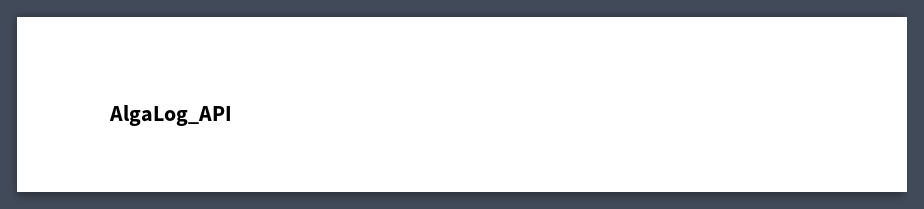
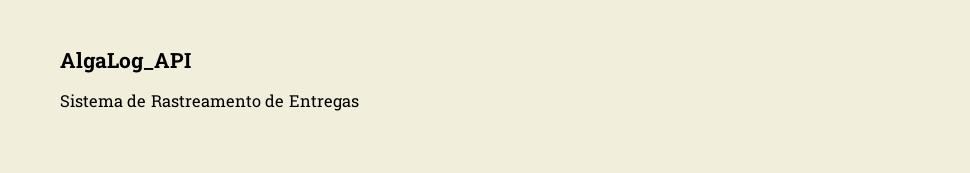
(232, 115) none -> [60,94,359,111] // Sistema de Rastreamento de Entregas

